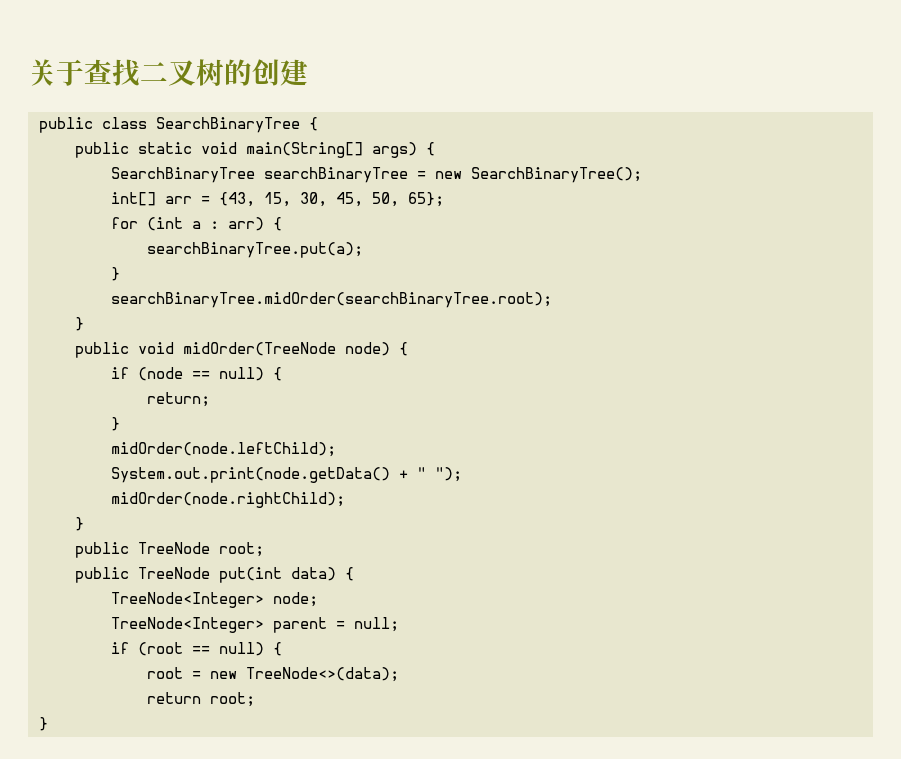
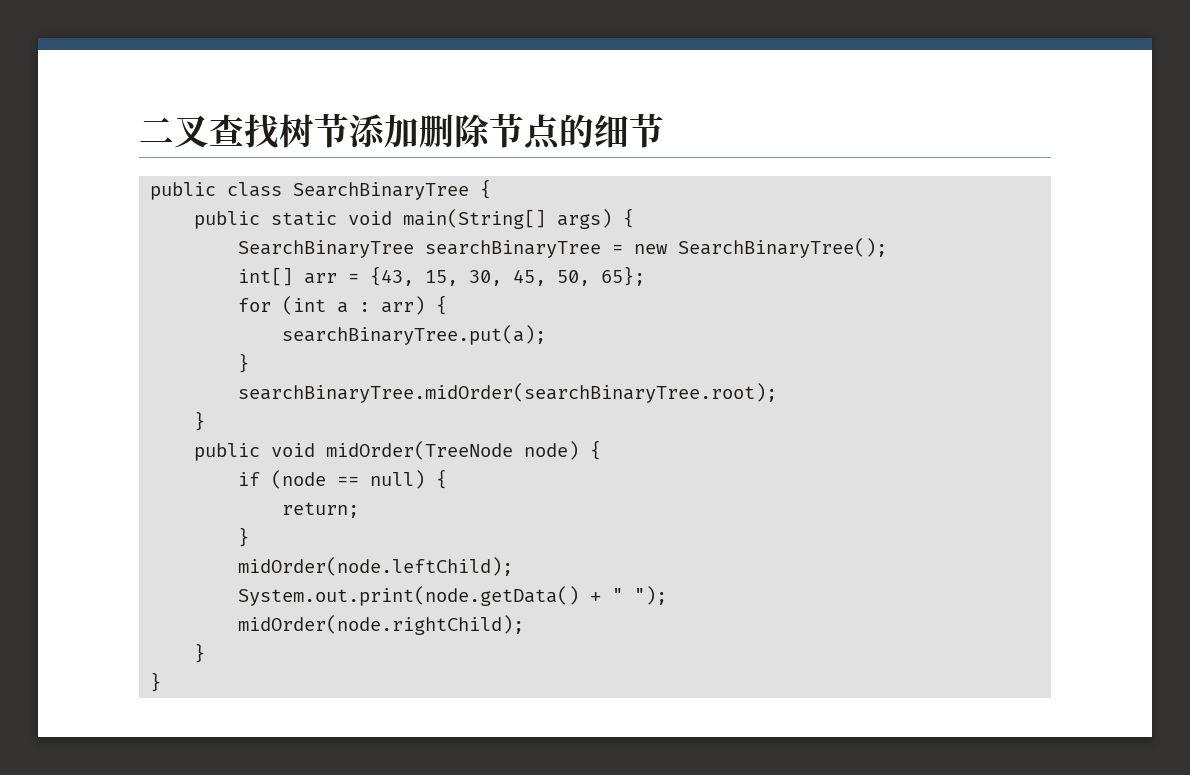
[28,59,308,87] 关于查找二叉树的创建 -> [139,113,664,150] 二叉查找树节添加删除节点的细节
[74,542,264,558] [74,567,354,583] [110,592,318,608] [110,617,399,633] [110,642,282,656] [146,667,399,682] [146,692,255,707] // public TreeNode root; // public TreeNode put(int data) { // TreeNode<Integer> node; // TreeNode<Integer> parent = null; // if (root == null) { // root = new TreeNode<>(data); // return root; -> (206, 653) none

